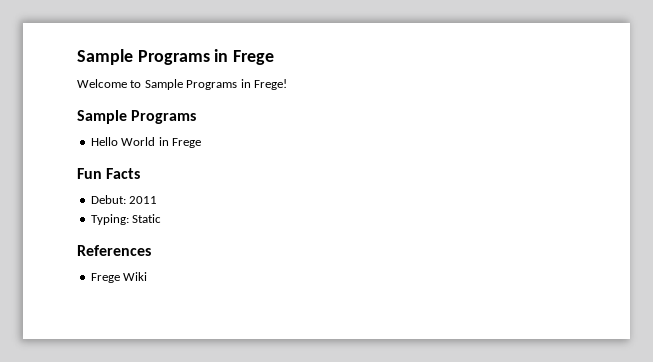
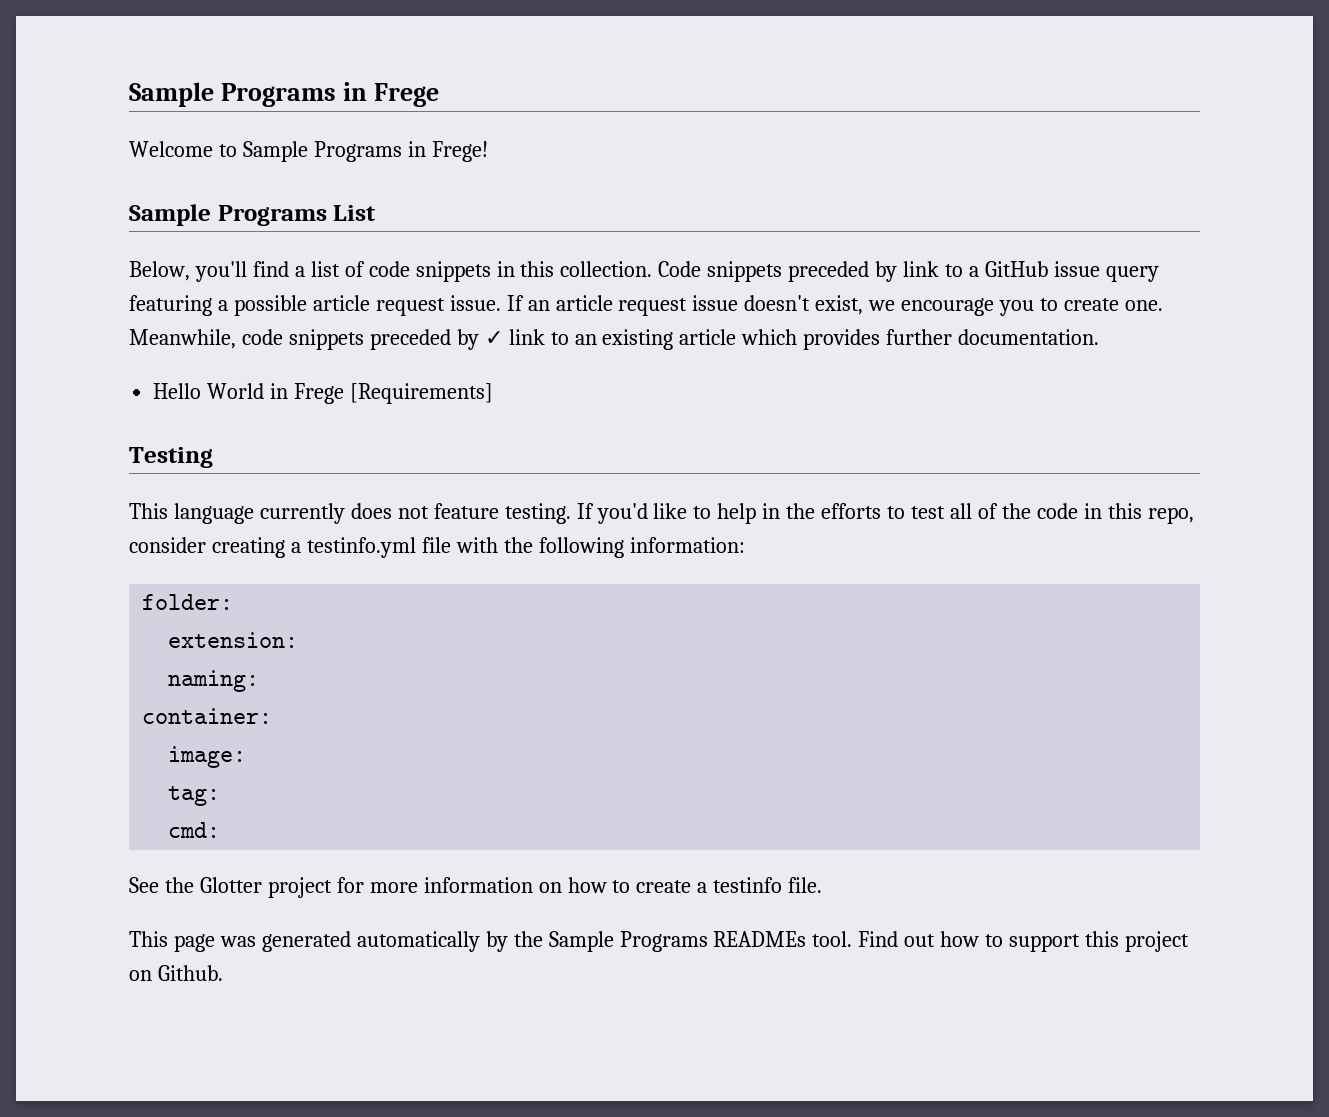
[90,137,201,148] [77,168,141,179] [90,195,158,204] [90,214,162,225] [77,245,151,256] [90,272,148,283] // Hello World in Frege // Fun Facts // Debut: 2011 // Typing: Static // References // Frege Wiki -> [333,205,377,221] [129,261,1159,282] [129,295,1163,316] [129,329,1100,350] [153,383,493,404] [129,447,213,468] [129,503,1194,524] [129,537,745,558] [142,594,234,610] [168,632,299,648] [168,670,260,692] [142,708,273,724] [168,746,247,768] [168,786,221,806] [168,822,221,838] [129,877,823,898] [129,931,1189,952] [129,965,223,981] List // Below, you'll find a list of code snippets in this collection. Code snippets preceded by link to a GitHub issue query featuring a possible article request issue. If an article request issue doesn't exist, we encourage you to create one. Meanwhile, code snippets preceded by ✓ link to an existing article which provides further documentation. // Hello World in Frege [Requirements] // Testing // This language currently does not feature testing. If you'd like to help in the efforts to test all of the code in this repo, consider creating a testinfo.yml file with the following information: // folder: // extension: // naming: // container: // image: // tag: // cmd: // See the Glotter project for more information on how to create a testinfo file. // This page was generated automatically by the Sample Programs READMEs tool. Find out how to support this project on Github.

